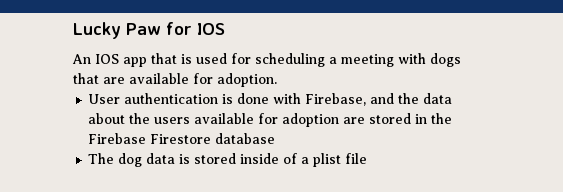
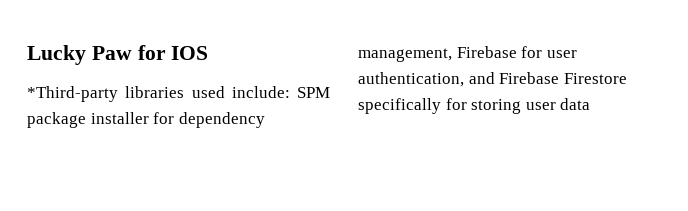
[72,53,461,67] [73,73,277,87] [88,93,453,106] [88,113,453,127] [88,133,276,144] [88,153,368,167] An IOS app that is used for scheduling a meeting with dogs that are available for adoption. // User authentication is done with Firebase, and the data about the users available for adoption are stored in the Firebase Firestore database // The dog data is stored inside of a plist file -> [27,86,330,102] [27,112,265,128] [358,46,577,62] [358,72,627,87] [358,98,591,114] *Third-party libraries used include: SPM package installer for dependency management, Firebase for user authentication, and Firebase Firestore specifically for storing user data

